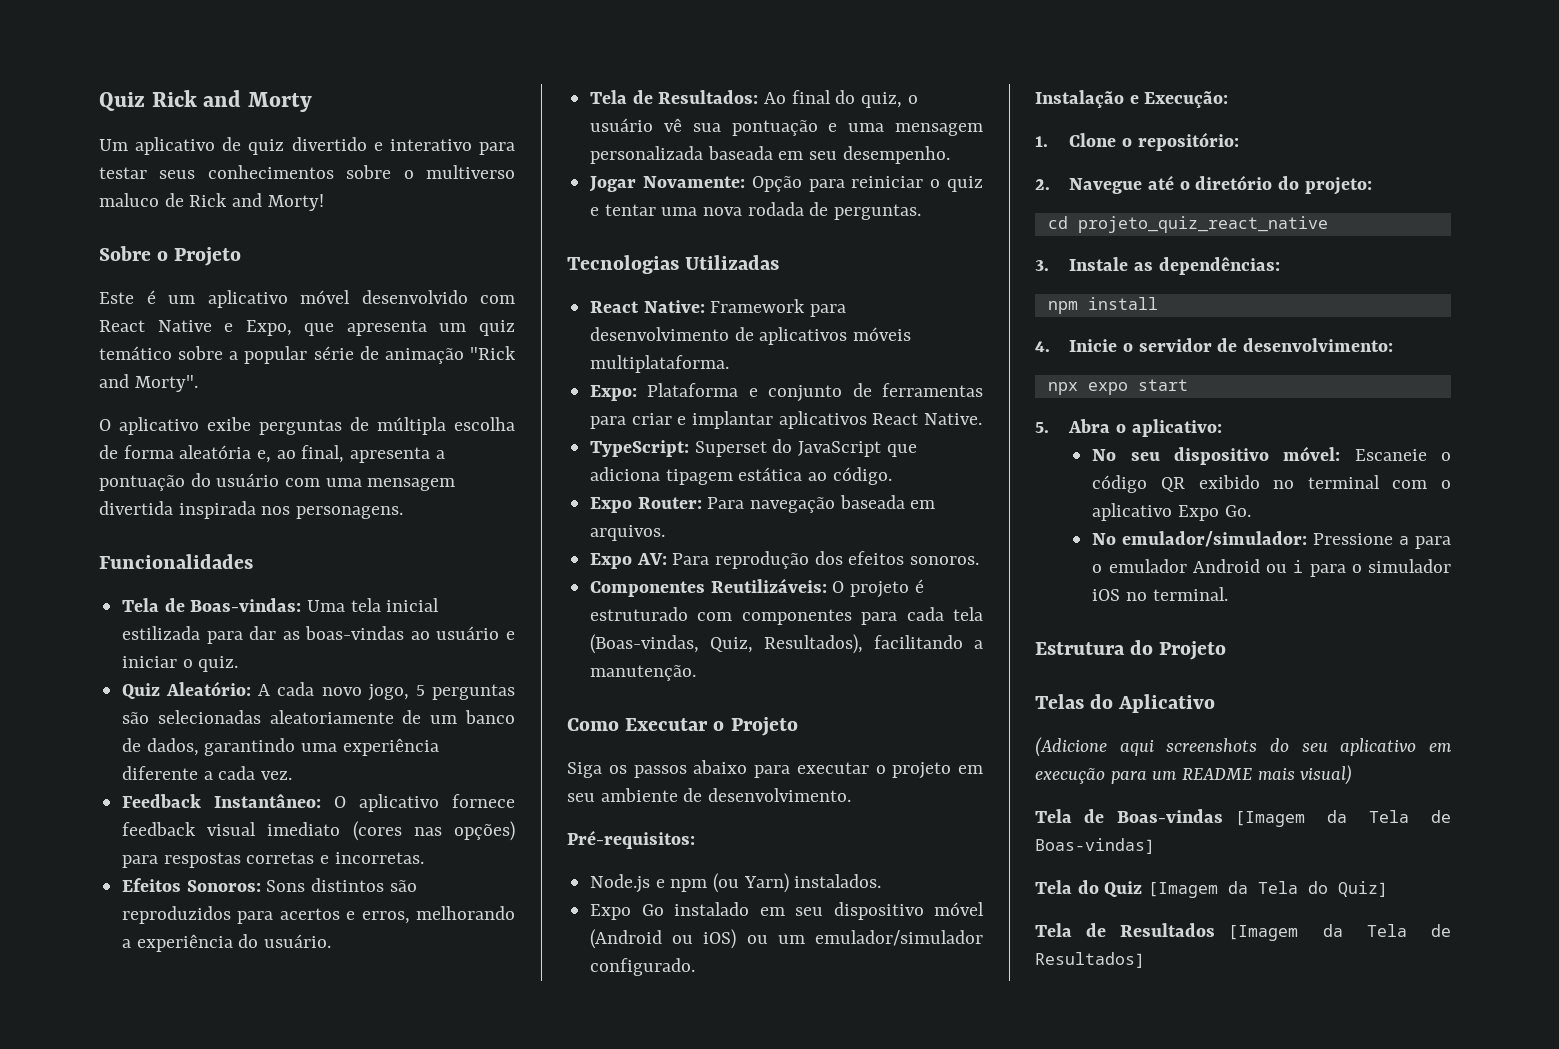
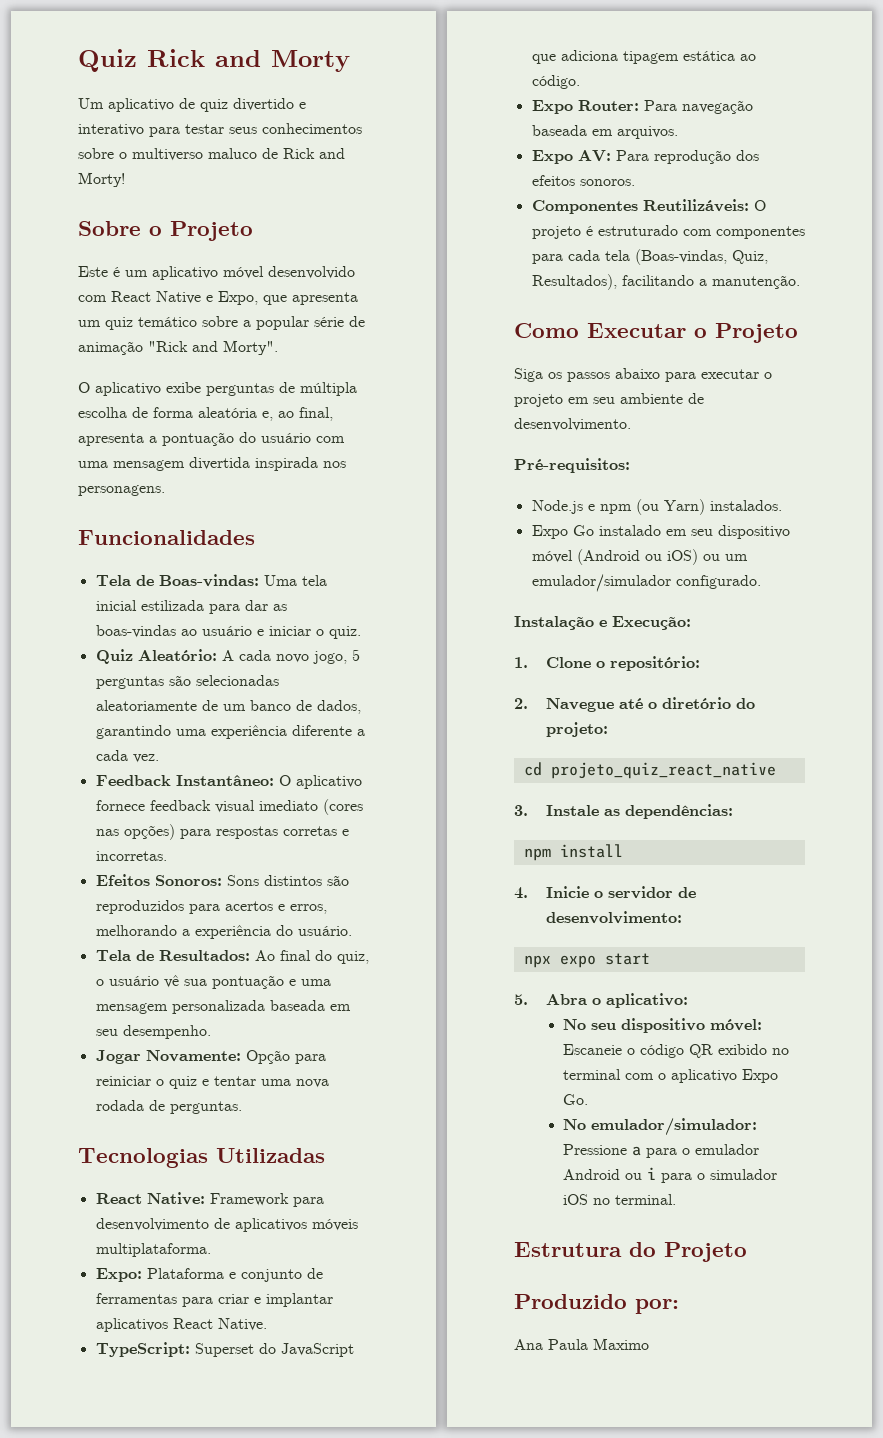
[1035,694,1216,713] [1035,737,1452,757] [1035,765,1353,785] [1035,809,1451,827] [1035,838,1155,854] [1035,880,1389,898] [1035,923,1451,941] [1035,952,1145,968] Telas do Aplicativo // (Adicione aqui screenshots do seu aplicativo em execução para um README mais visual) // Tela de Boas-vindas [Imagem da Tela de Boas-vindas] // Tela do Quiz [Imagem da Tela do Quiz] // Tela de Resultados [Imagem da Tela de Resultados] -> [514,1294,679,1314] [514,1338,649,1350] Produzido por: // Ana Paula Maximo

